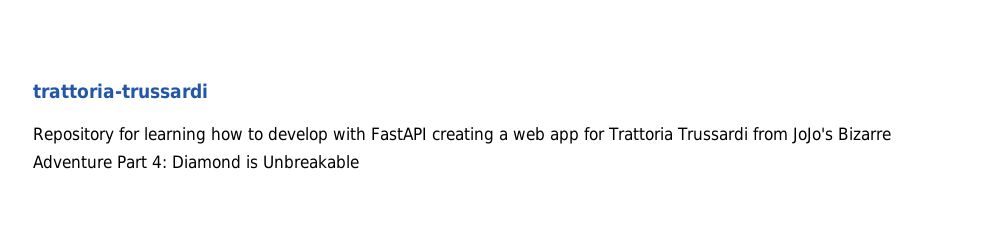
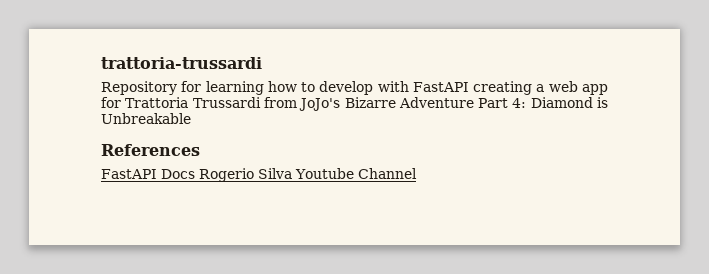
(359, 162) none -> [101,144,200,156] [101,168,417,182] // References // FastAPI Docs Rogerio Silva Youtube Channel

